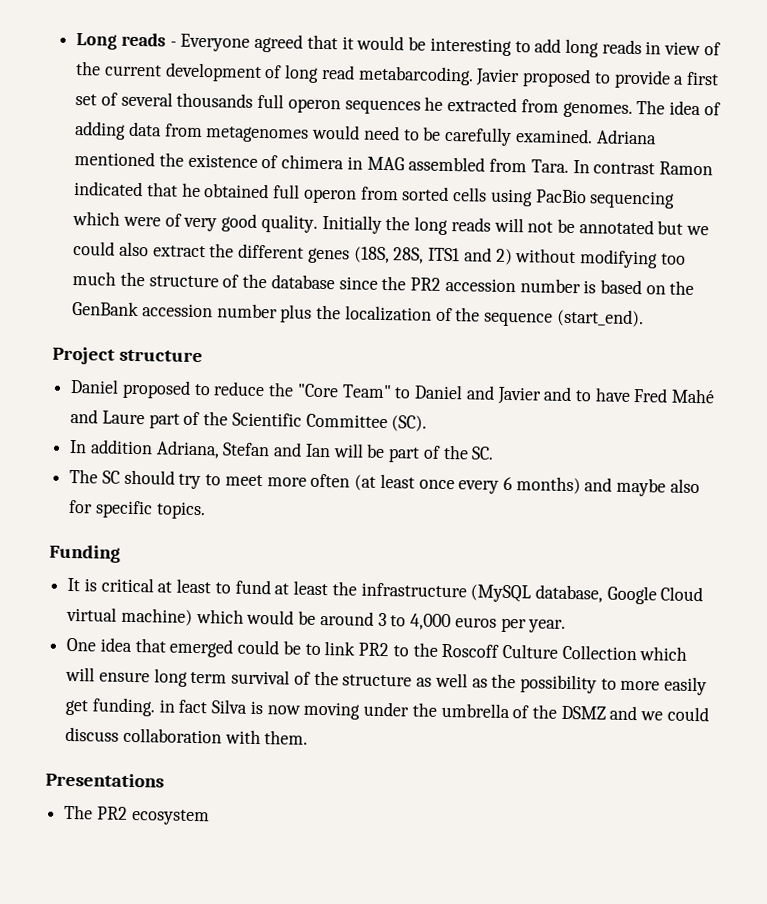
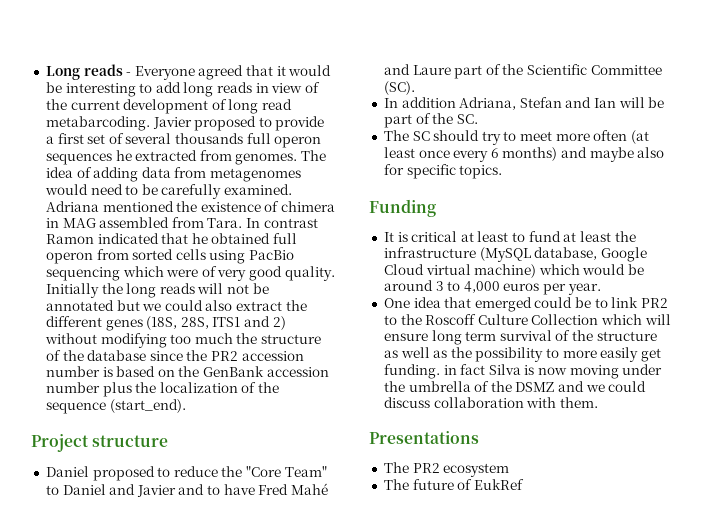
(210, 817) none -> [383,479,524,490] // The future of EukRef

